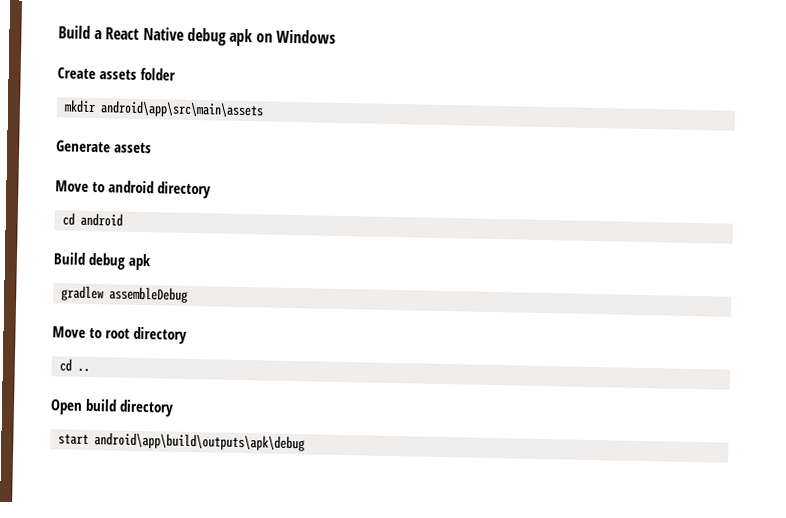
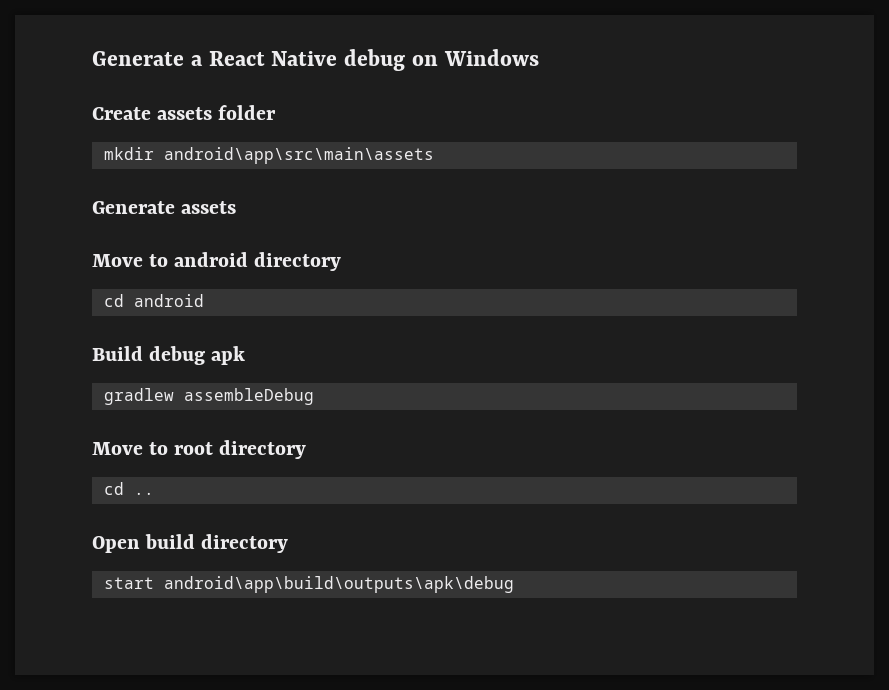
[58,25,91,39] Build -> [92,51,184,66] Generate
[228,28,253,47] apk -> (405, 60) none

